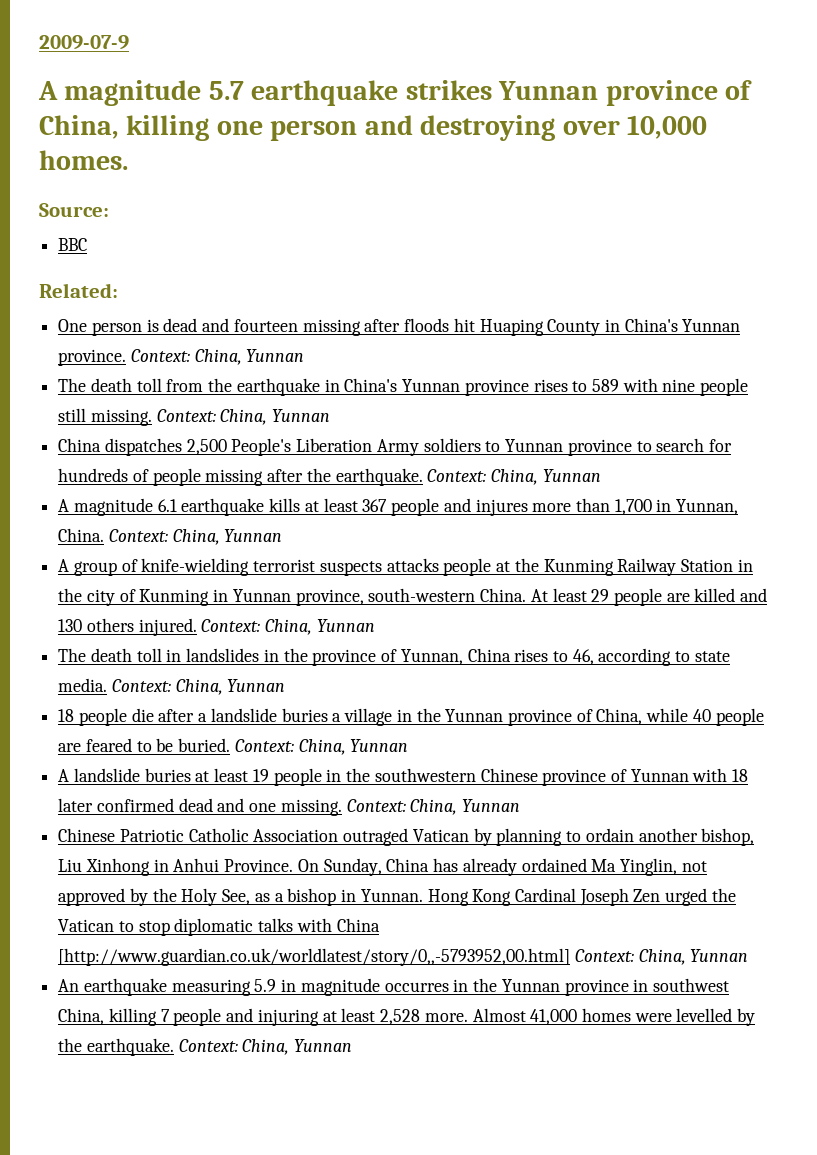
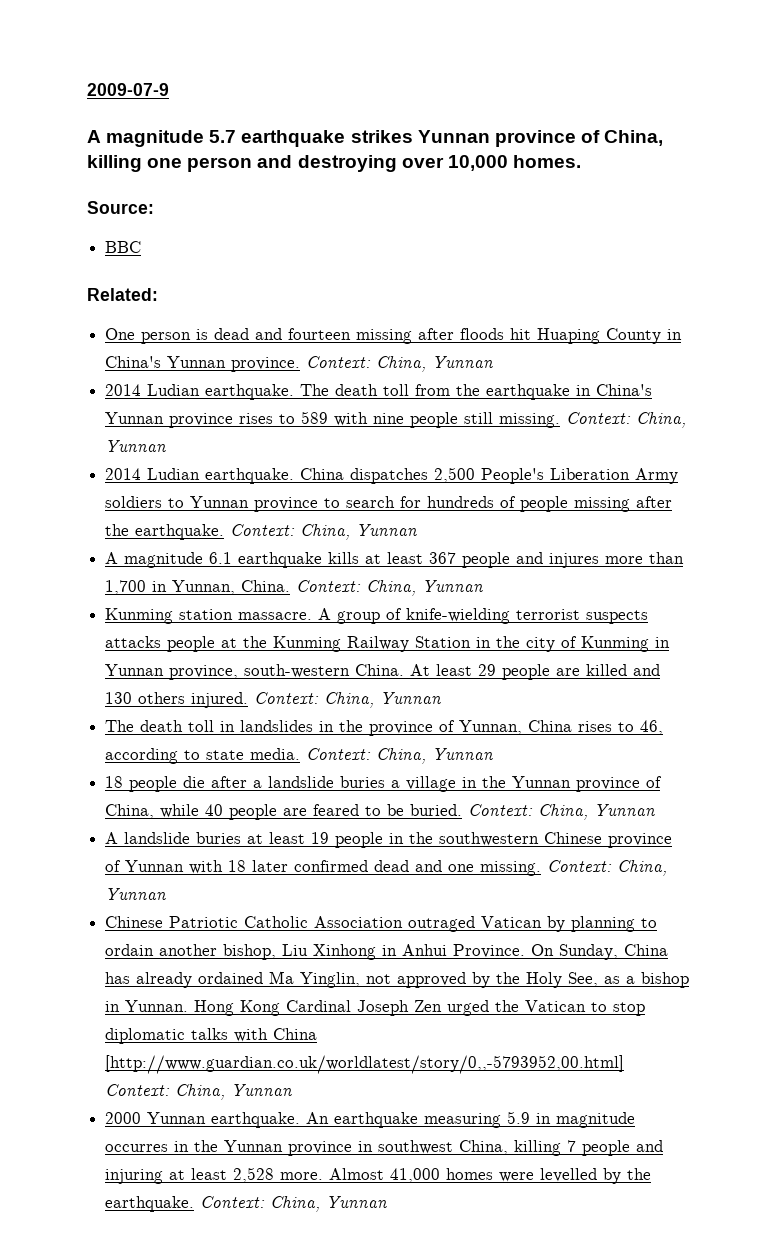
(305, 355) none -> [105,384,295,400] 2014 Ludian earthquake.
(331, 415) none -> [105,468,295,484] 2014 Ludian earthquake.
(283, 535) none -> [105,608,313,624] Kunming station massacre.
(749, 955) none -> [105,1112,301,1128] 2000 Yunnan earthquake.

